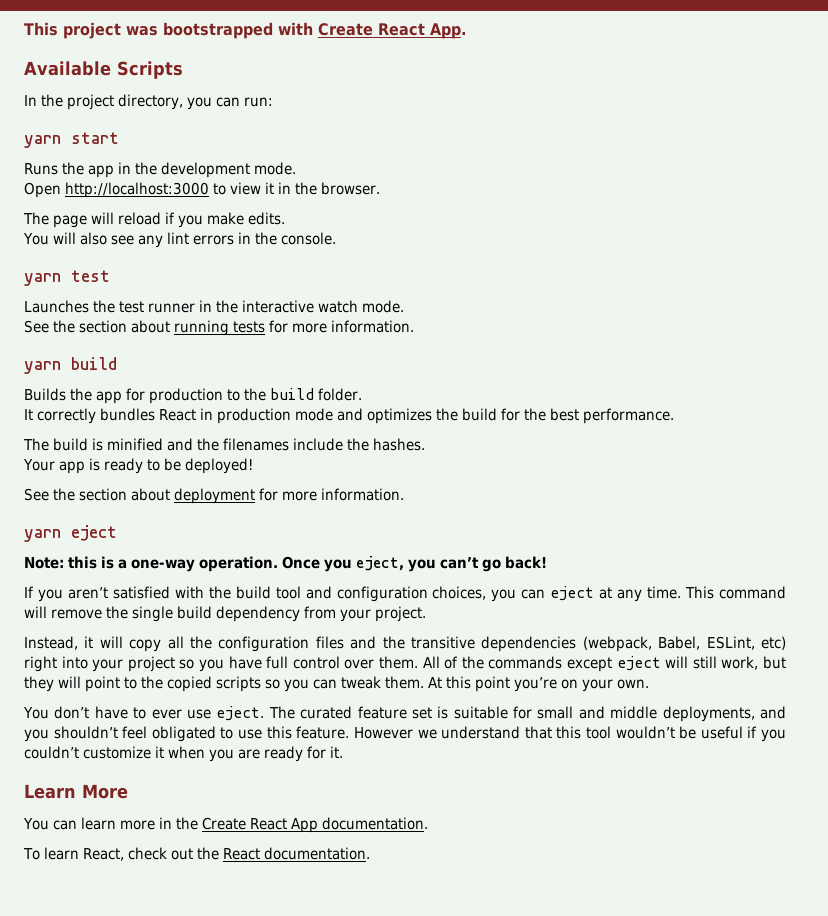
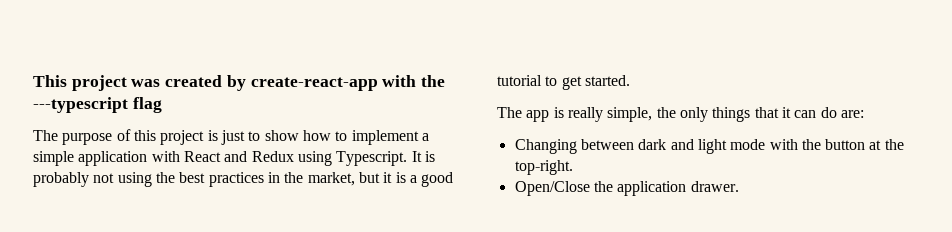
[163,22,466,39] [24,61,183,79] [24,94,273,110] [24,132,119,148] [24,162,296,178] [24,182,380,198] [23,212,285,228] [23,232,336,248] [24,270,110,286] [24,300,404,313] [24,320,414,336] [24,357,117,374] [24,388,362,404] [24,408,674,424] [23,438,425,451] [23,458,253,474] [24,488,404,504] [24,525,117,542] [24,556,547,572] [24,586,787,602] [24,606,426,622] [24,636,786,652] [24,656,787,672] [24,676,649,692] [23,706,787,722] [24,726,786,742] [24,746,343,762] [24,784,128,799] [23,817,428,833] [23,847,370,861] bootstrapped with Create React App. // Available Scripts // In the project directory, you can run: // yarn start // Runs the app in the development mode. // Open http://localhost:3000 to view it in the browser. // The page will reload if you make edits. // You will also see any lint errors in the console. // yarn test // Launches the test runner in the interactive watch mode. // See the section about running tests for more information. // yarn build // Builds the app for production to the build folder. // It correctly bundles React in production mode and optimizes the build for the best performance. // The build is minified and the filenames include the hashes. // Your app is ready to be deployed! // See the section about deployment for more information. // yarn eject // Note: this is a one-way operation. Once you eject, you can’t go back! // If you aren’t satisfied with the build tool and configuration choices, you can eject at any time. This command will remove the single build dependency from your project. // Instead, it will copy all the configuration files and the transitive dependencies (webpack, Babel, ESLint, etc) right into your project so you have full control over them. All of the commands except eject will still work, but they will point to the copied scripts so you can tweak them. At this point you’re on your own. // You don’t have to ever use eject. The curated feature set is suitable for small and middle deployments, and you shouldn’t feel obligated to use this feature. However we understand that this tool wouldn’t be useful if you couldn’t customize it when you are ready for it. // Learn More // You can learn more in the Create React App documentation. // To learn React, check out the React documentation. -> [165,75,446,91] [33,97,162,113] [33,129,429,145] [33,151,435,166] [33,172,454,187] [497,75,630,90] [497,107,864,122] [514,139,904,154] [514,160,573,175] [514,181,739,196] created by create-react-app with the ---typescript flag // The purpose of this project is just to show how to implement a simple application with React and Redux using Typescript. It is probably not using the best practices in the market, but it is a good tutorial to get started. // The app is really simple, the only things that it can do are: // Changing between dark and light mode with the button at the top-right. // Open/Close the application drawer.

